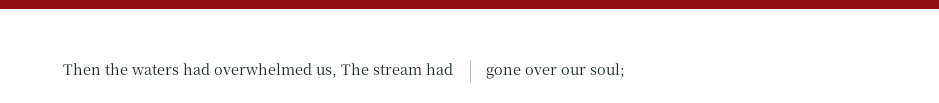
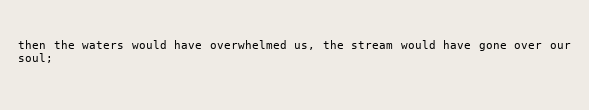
[63,63,101,75] Then -> [18,40,46,49] then
[183,63,453,78] had overwhelmed us, The stream had -> [131,40,472,50] would have overwhelmed us, the stream would have

